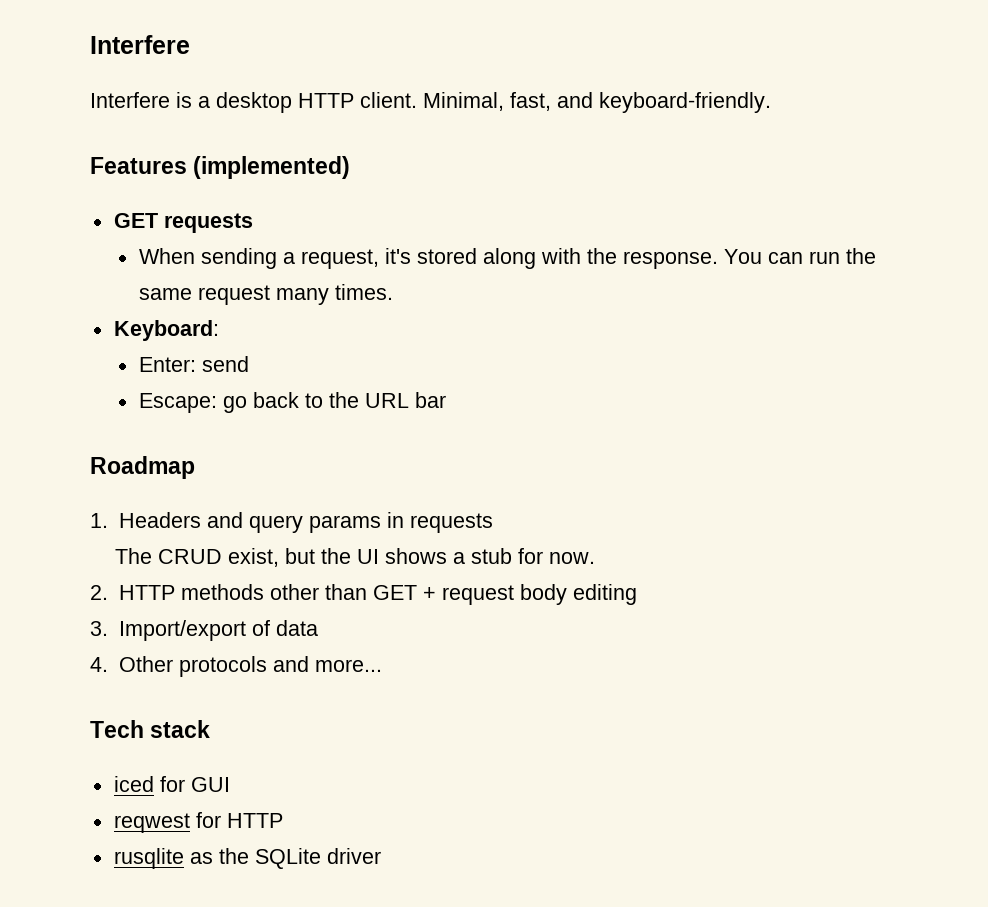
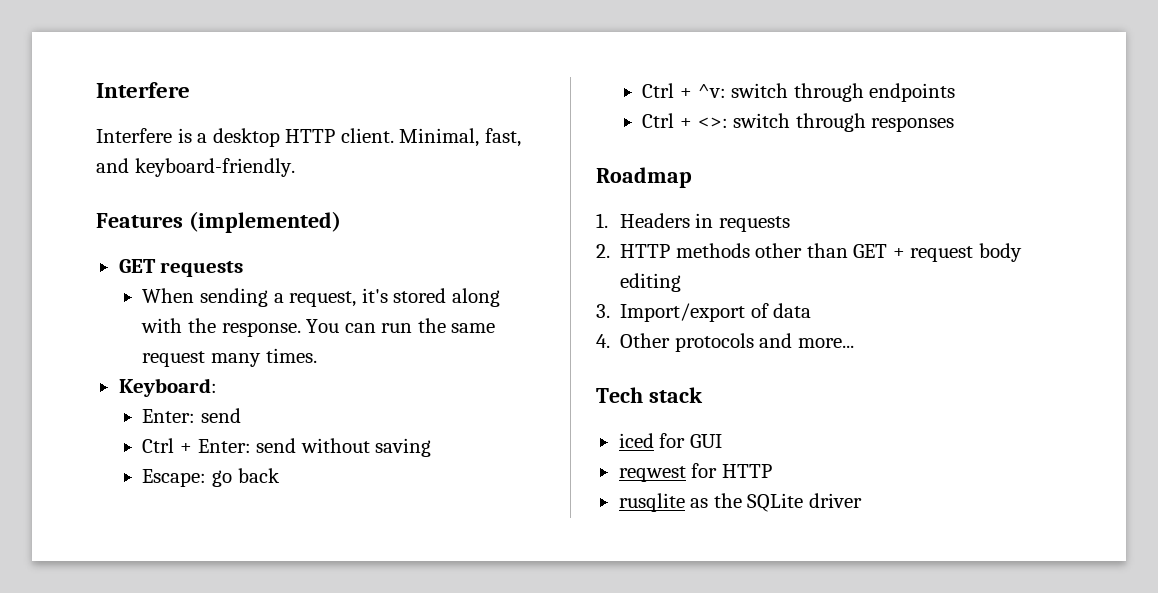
[138,392,446,413] Escape: go back to the URL bar -> [142,438,432,457] [142,468,280,487] [642,83,956,102] [642,113,955,132] Ctrl + Enter: send without saving // Escape: go back // Ctrl + ^v: switch through endpoints // Ctrl + <>: switch through responses
[206,512,381,533] and query params -> (690, 220) none
[114,548,595,567] // The CRUD exist, but the UI shows a stub for now. -> (790, 224) none

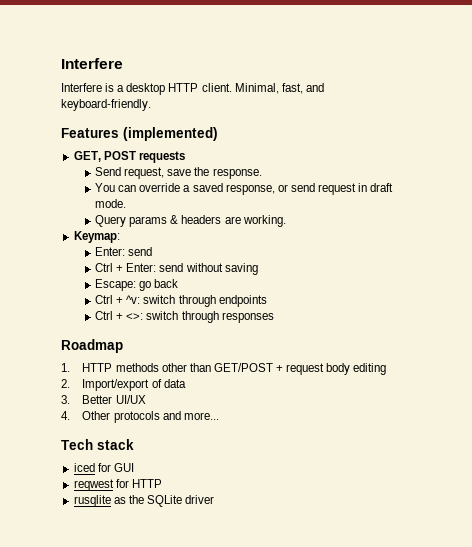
[118,259,244,277] [142,288,500,307] [141,318,183,333] GET requests // When sending a request, it's stored along with -> [73,151,185,163] [95,167,192,179] GET, POST requests // Send request, save
(301, 329) none -> (262, 173) //
[381,318,496,333] [142,348,317,367] [118,378,217,397] run the same request many times. // Keyboard: -> [139,183,394,195] [95,199,127,208] [95,215,286,227] [73,231,120,243] override a saved response, or send request in draft mode. // Query params & headers are working. // Keymap:
[619,213,790,232] [596,244,610,258] Headers in requests // 2. -> (70, 367) none
[853,244,888,258] GET -> [213,363,273,372] GET/POST
[596,304,610,318] 3. -> [61,379,70,388] 2.
(812, 310) none -> [61,395,146,404] // 3. Better UI/UX

